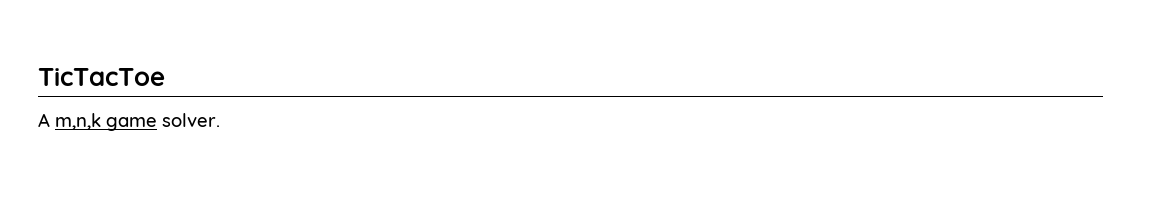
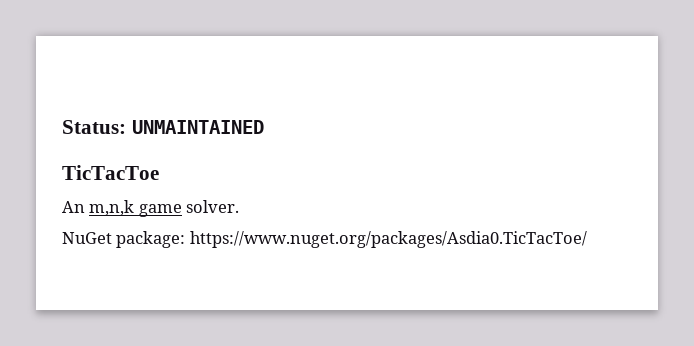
(38, 77) none -> [62,120,264,134] Status: UNMAINTAINED //
[38,113,50,127] A -> [62,201,85,213] An
(220, 120) none -> [62,231,587,248] // NuGet package: https://www.nuget.org/packages/Asdia0.TicTacToe/

